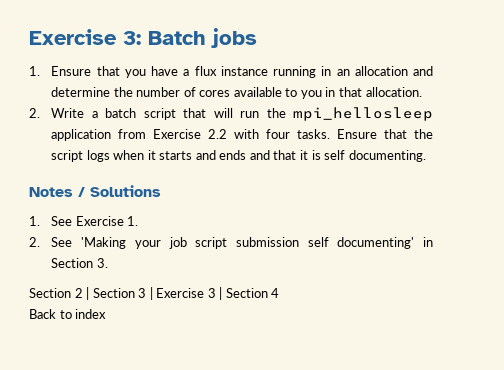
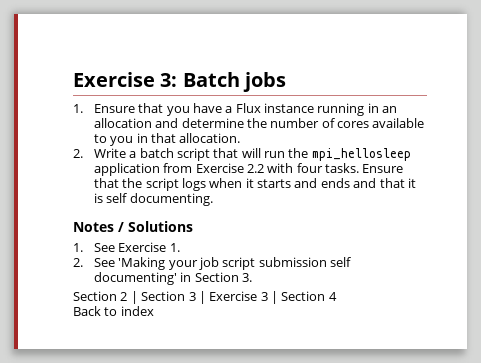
[194,66,217,76] flux -> [235,103,261,113] Flux

